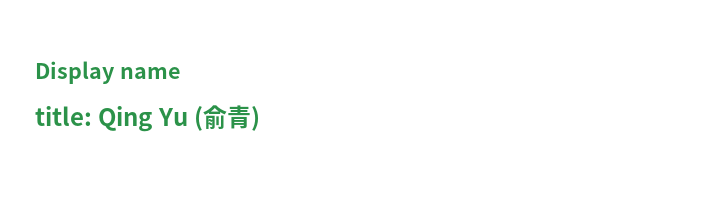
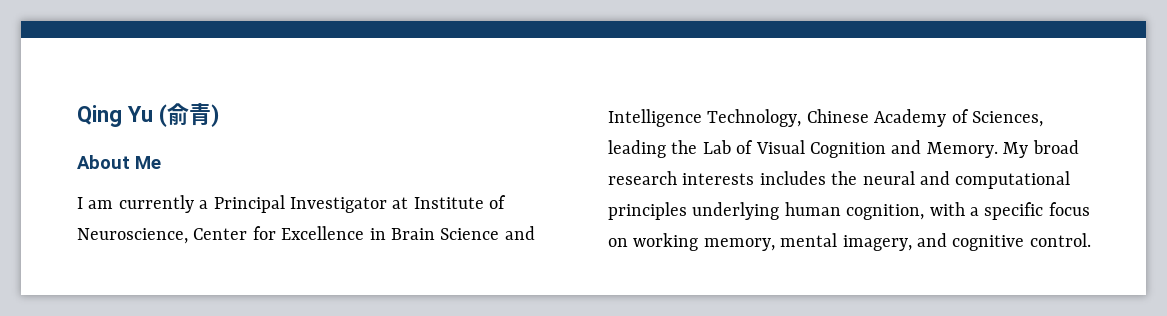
[35,61,180,84] [35,106,92,126] Display name // title: -> (77, 116) none
(261, 118) none -> [77,155,161,169] [77,195,507,213] [77,226,535,244] [608,109,1043,127] [608,140,1079,158] [608,171,1071,189] [608,202,1090,220] [608,233,1091,251] // About Me // I am currently a Principal Investigator at Institute of Neuroscience, Center for Excellence in Brain Science and Intelligence Technology, Chinese Academy of Sciences, leading the Lab of Visual Cognition and Memory. My broad research interests includes the neural and computational principles underlying human cognition, with a specific focus on working memory, mental imagery, and cognitive control.

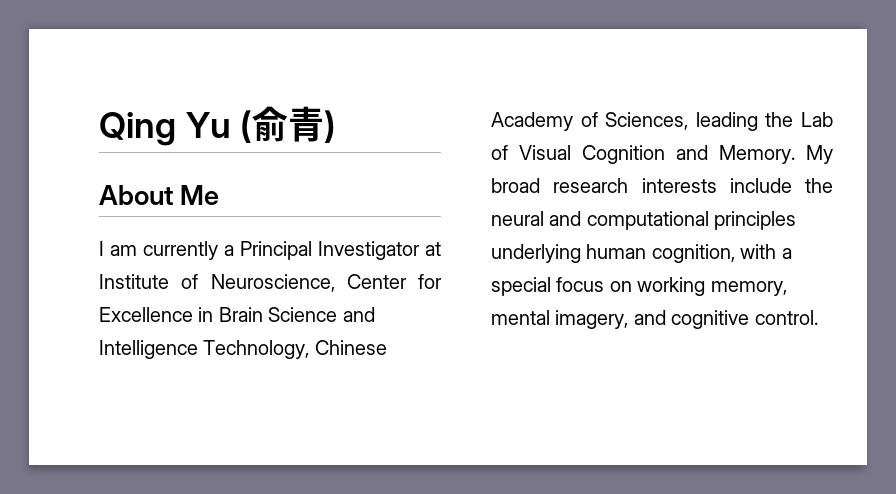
[759,171,826,185] includes -> [729,178,792,193] include
[984,202,1044,220] specific -> [491,277,551,296] special

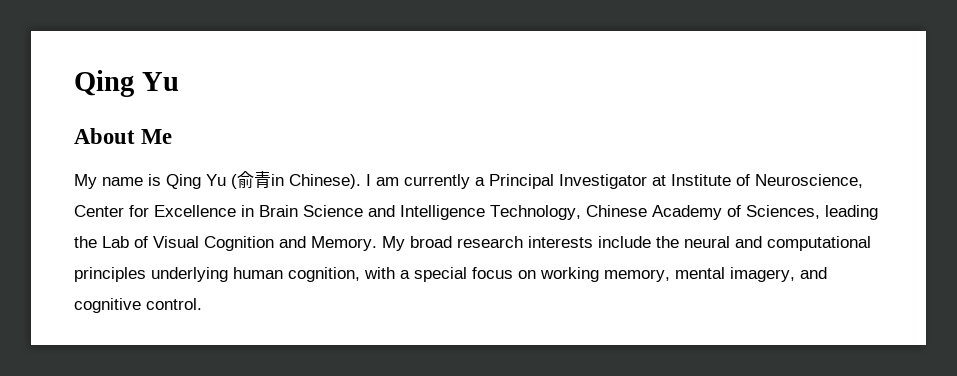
[99,106,337,146] [99,185,220,205] Qing Yu (俞青) // About Me // -> [74,70,179,97] [74,128,173,144] [74,171,361,189] Qing Yu // About Me // My name is Qing Yu (俞青in Chinese).

